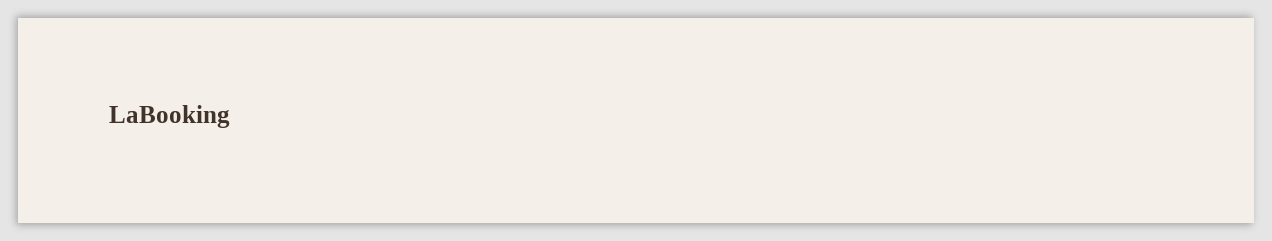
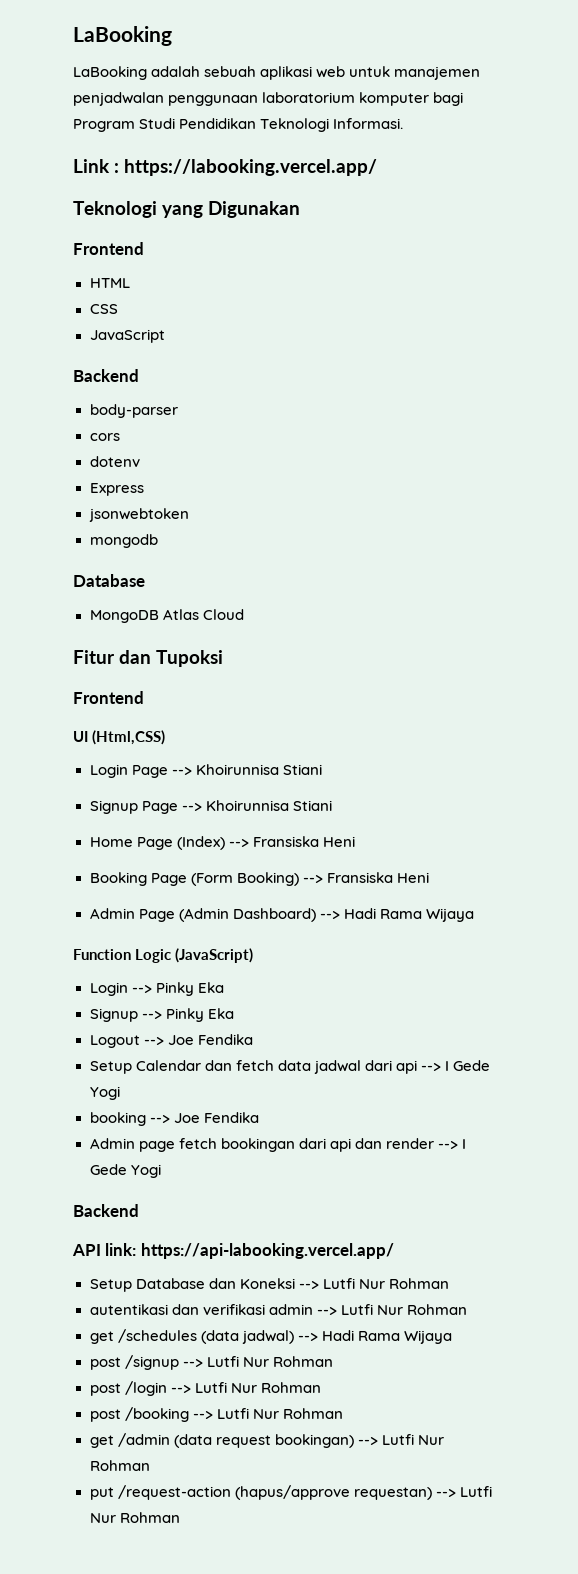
[109,105,230,128] LaBooking -> [73,26,172,46] [73,66,481,80] [73,92,464,106] [73,118,404,132] [73,159,377,176] [73,201,300,218] [73,242,144,255] [89,278,130,288] [89,304,118,314] [89,329,165,343] [73,369,139,382] [89,404,178,418] [89,433,120,441] [89,456,140,467] [89,483,144,496] [88,508,189,522] [89,534,158,548] [73,574,145,587] [89,609,244,623] [73,650,223,667] [73,691,144,704] [73,730,166,745] [89,764,322,778] [89,800,332,814] [89,836,355,850] [89,872,429,886] [89,908,474,922] [73,948,254,963] [89,982,224,996] [89,1008,234,1022] [89,1034,253,1048] [89,1060,491,1074] [89,1086,120,1100] [89,1112,259,1126] [89,1138,466,1152] [89,1164,161,1178] [73,1204,139,1217] [72,1243,394,1259] [89,1278,449,1292] [89,1304,467,1315] [89,1329,452,1344] [89,1355,333,1370] [89,1381,321,1396] [89,1407,343,1422] [89,1433,444,1448] [89,1460,150,1471] [89,1485,492,1500] [89,1512,180,1523] LaBooking // LaBooking adalah sebuah aplikasi web untuk manajemen penjadwalan penggunaan laboratorium komputer bagi Program Studi Pendidikan Teknologi Informasi. // Link : https://labooking.vercel.app/ // Teknologi yang Digunakan // Frontend // HTML // CSS // JavaScript // Backend // body-parser // cors // dotenv // Express // jsonwebtoken // mongodb // Database // MongoDB Atlas Cloud // Fitur dan Tupoksi // Frontend // UI (Html,CSS) // Login Page --> Khoirunnisa Stiani // Signup Page --> Khoirunnisa Stiani // Home Page (Index) --> Fransiska Heni // Booking Page (Form Booking) --> Fransiska Heni // Admin Page (Admin Dashboard) --> Hadi Rama Wijaya // Function Logic (JavaScript) // Login --> Pinky Eka // Signup --> Pinky Eka // Logout --> Joe Fendika // Setup Calendar dan fetch data jadwal dari api --> I Gede Yogi // booking --> Joe Fendika // Admin page fetch bookingan dari api dan render --> I Gede Yogi // Backend // API link: https://api-labooking.vercel.app/ // Setup Database dan Koneksi --> Lutfi Nur Rohman // autentikasi dan verifikasi admin --> Lutfi Nur Rohman // get /schedules (data jadwal) --> Hadi Rama Wijaya // post /signup --> Lutfi Nur Rohman // post /login --> Lutfi Nur Rohman // post /booking --> Lutfi Nur Rohman // get /admin (data request bookingan) --> Lutfi Nur Rohman // put /request-action (hapus/approve requestan) --> Lutfi Nur Rohman

